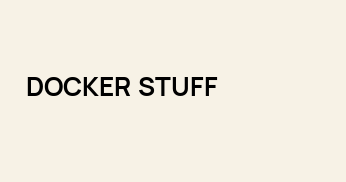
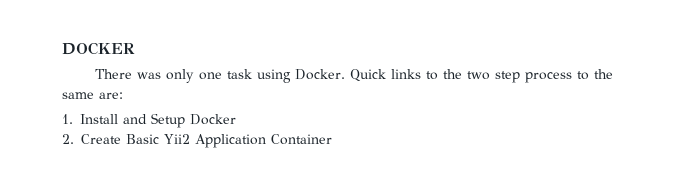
[138,77,219,96] STUFF -> [94,69,613,83] [62,92,123,99] [62,113,236,128] [62,134,332,148] // There was only one task using Docker. Quick links to the two step process to the same are: // 1. Install and Setup Docker // 2. Create Basic Yii2 Application Container

